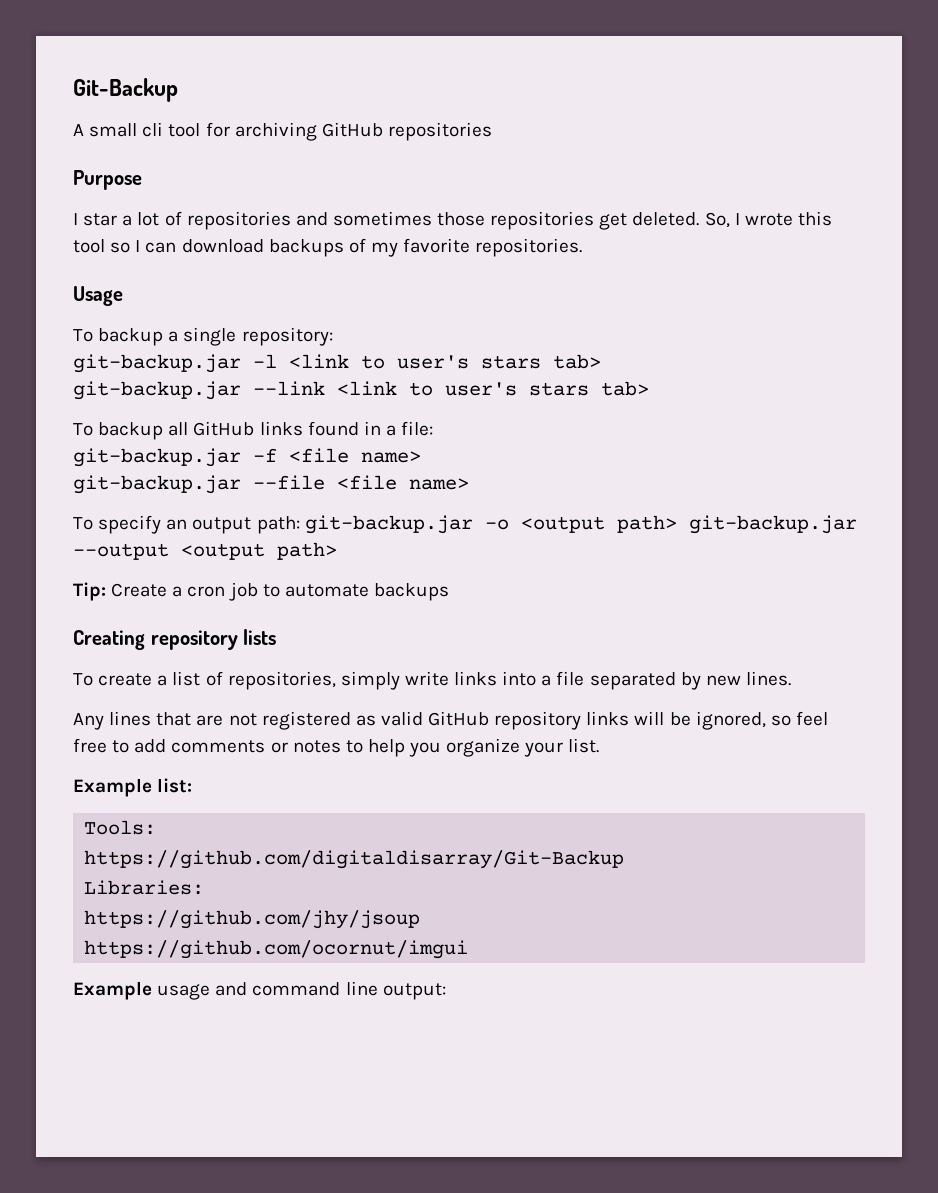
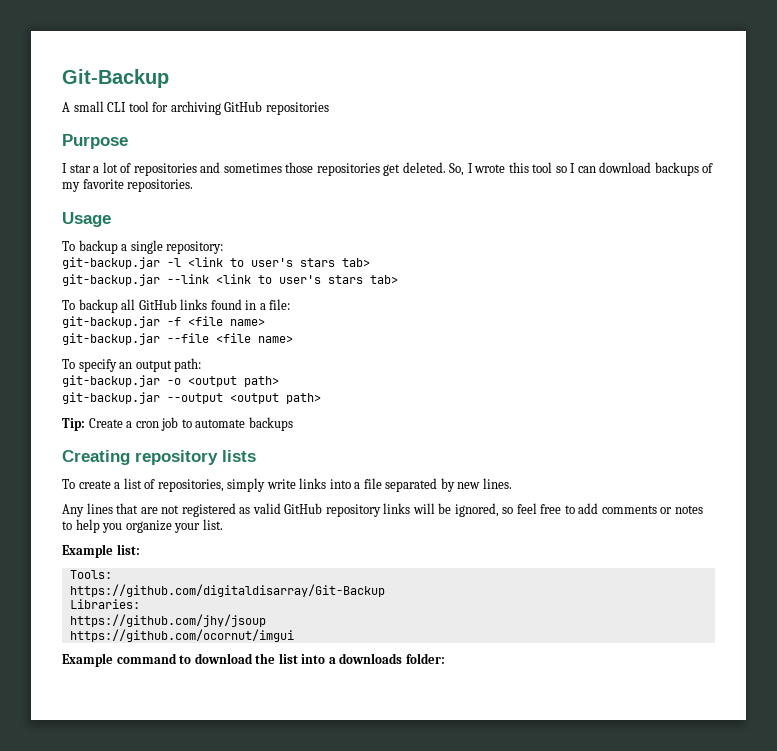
[142,122,164,137] cli -> [107,102,127,112] CLI
(300, 525) none -> (202, 365) //
(677, 524) none -> (279, 381) //
[157,981,446,1000] usage and command line output: -> [116,653,445,664] command to download the list into a downloads folder:

